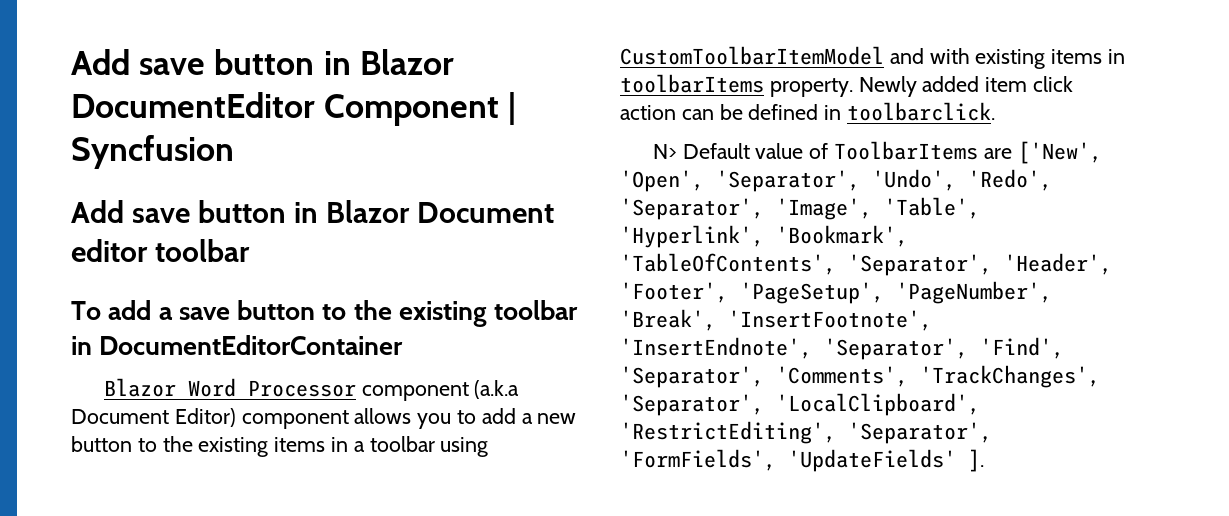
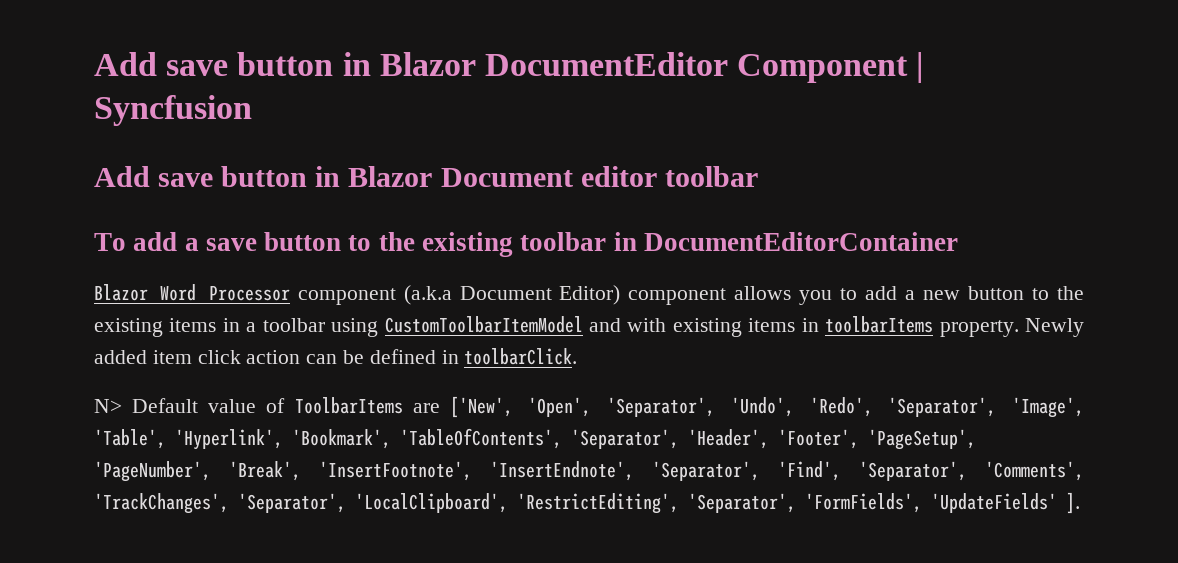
[847,102,996,121] toolbarclick. -> [464,348,578,365] toolbarClick.

